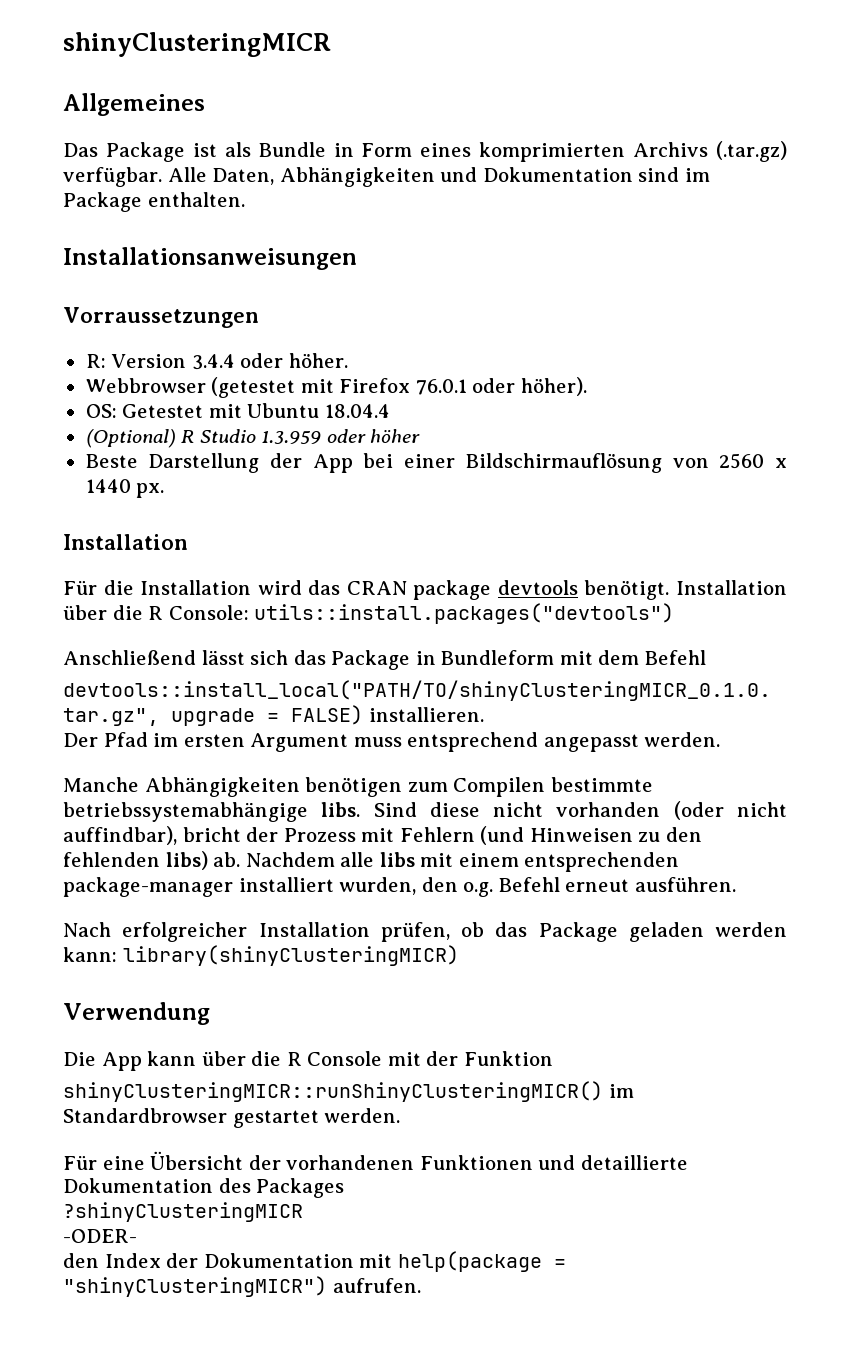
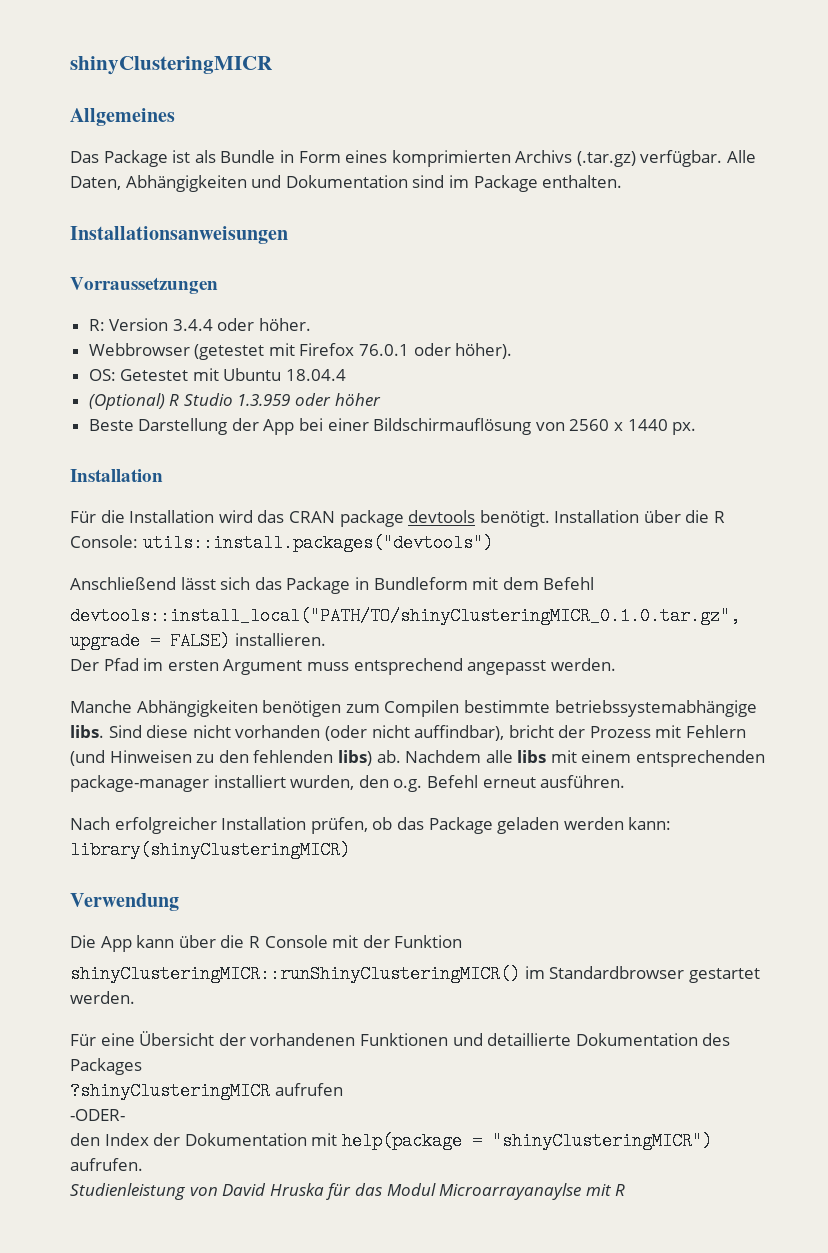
(303, 1212) none -> [274,1083,343,1096] aufrufen
(421, 1285) none -> [70,1183,626,1200] // Studienleistung von David Hruska für das Modul Microarrayanaylse mit R

